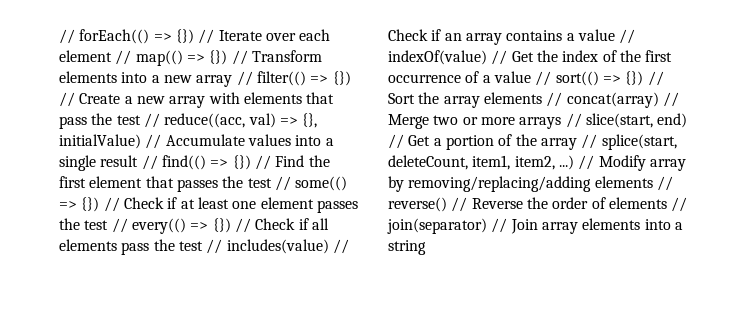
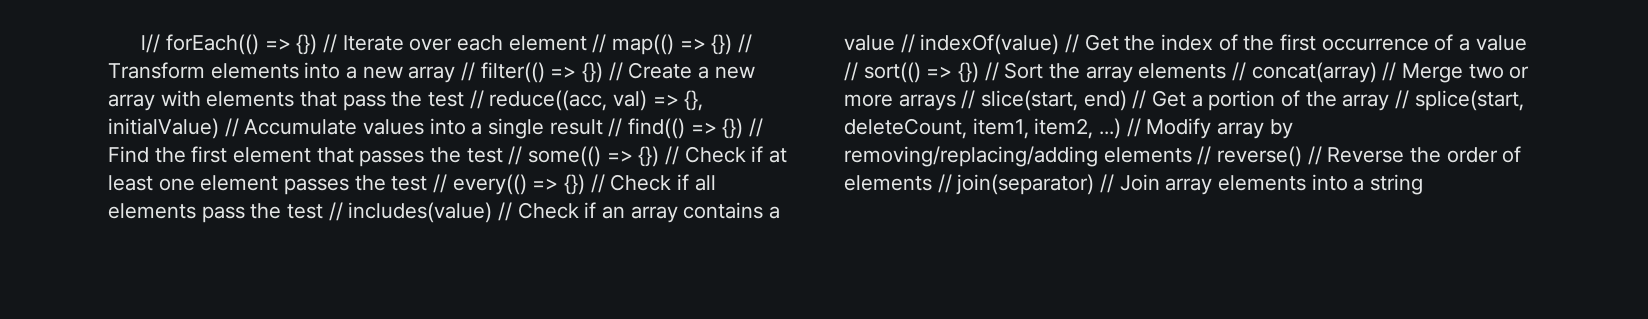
[59,29,75,44] // -> [141,34,161,53] l//

